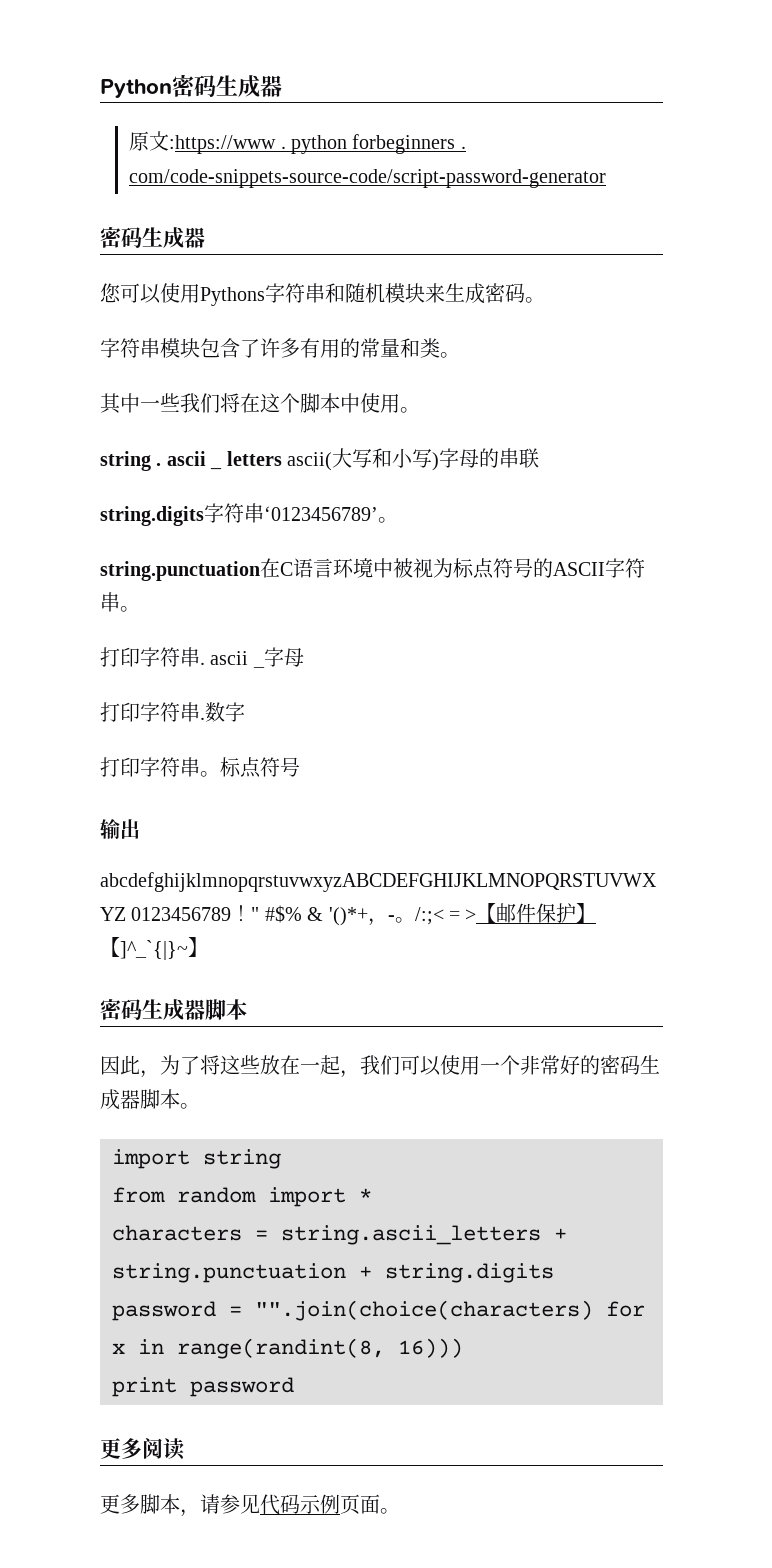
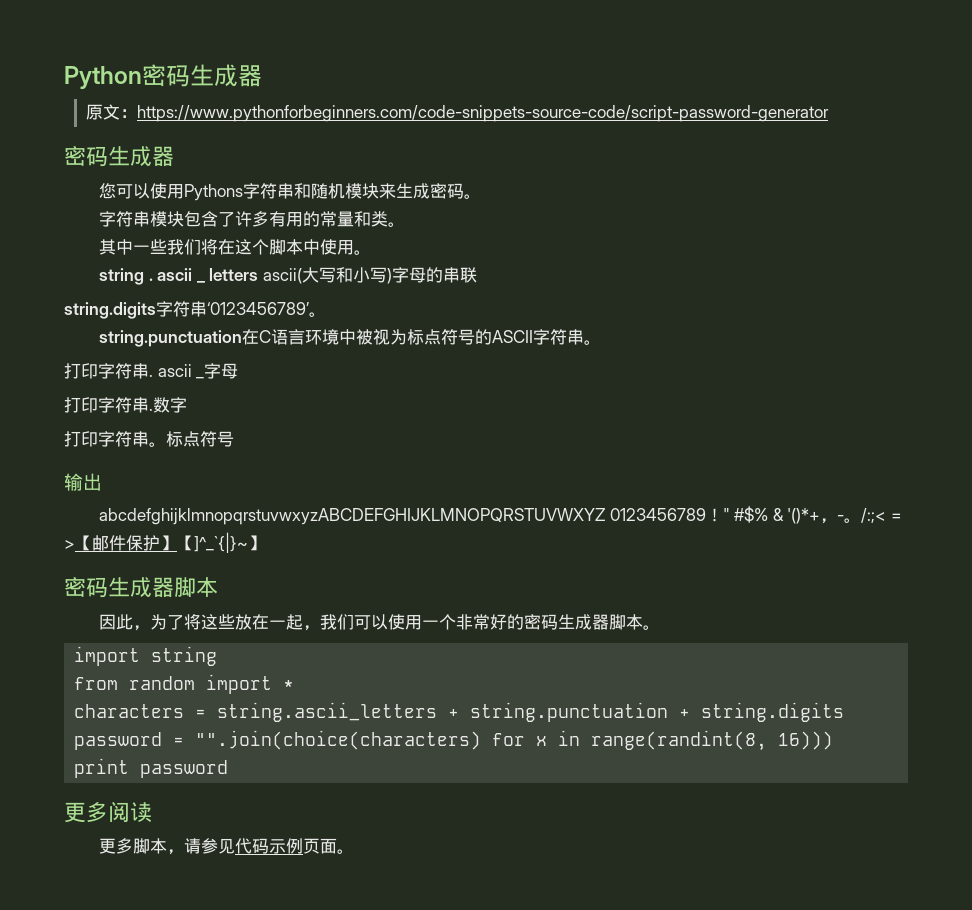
[169,134,466,154] [129,169,607,188] :https://www . python forbeginners . com/code-snippets-source-code/script-password-generator -> [119,105,829,122] ：https://www.pythonforbeginners.com/code-snippets-source-code/script-password-generator

